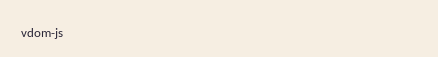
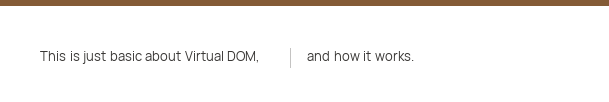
[21,28,63,39] vdom-js -> [40,51,414,64] This is just basic about Virtual DOM, and how it works.

